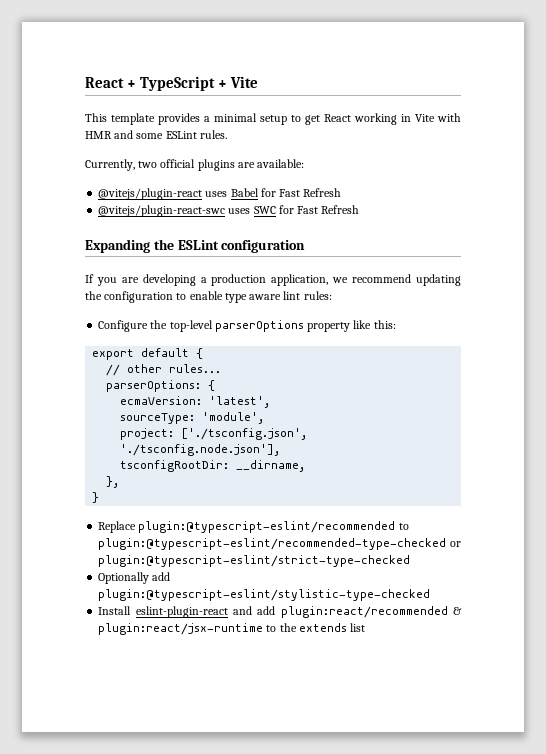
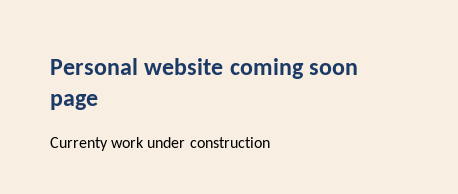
[85,76,259,91] [85,113,461,125] [85,130,227,139] [85,159,305,171] [98,188,342,200] [98,205,360,217] [85,239,306,253] [85,274,461,286] [85,291,332,303] [98,320,396,332] [92,348,204,360] [106,364,222,376] [106,380,216,392] [120,396,271,408] [120,412,265,424] [120,428,308,440] [120,444,281,456] [120,460,306,472] [106,476,120,488] [92,492,100,503] [98,521,409,533] [98,538,461,550] [98,555,411,567] [98,572,171,584] [98,589,431,601] [98,606,463,618] [98,623,366,635] React + TypeScript + Vite // This template provides a minimal setup to get React working in Vite with HMR and some ESLint rules. // Currently, two official plugins are available: // @vitejs/plugin-react uses Babel for Fast Refresh // @vitejs/plugin-react-swc uses SWC for Fast Refresh // Expanding the ESLint configuration // If you are developing a production application, we recommend updating the configuration to enable type aware lint rules: // Configure the top-level parserOptions property like this: // export default { // // other rules... // parserOptions: { // ecmaVersion: 'latest', // sourceType: 'module', // project: ['./tsconfig.json', './tsconfig.node.json'], // tsconfigRootDir: __dirname, // }, // } // Replace plugin:@typescript-eslint/recommended to plugin:@typescript-eslint/recommended-type-checked or plugin:@typescript-eslint/strict-type-checked // Optionally add plugin:@typescript-eslint/stylistic-type-checked // Install eslint-plugin-react and add plugin:react/recommended & plugin:react/jsx-runtime to the extends list -> [50,58,359,79] [50,94,98,110] [50,137,270,151] Personal website coming soon page // Currenty work under construction

